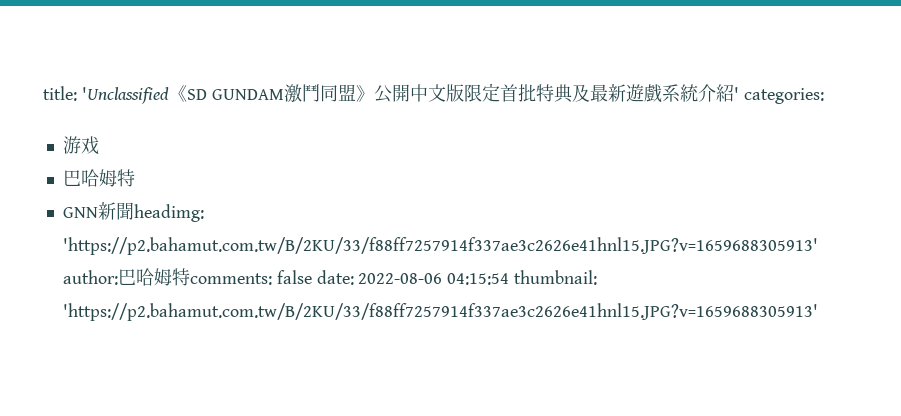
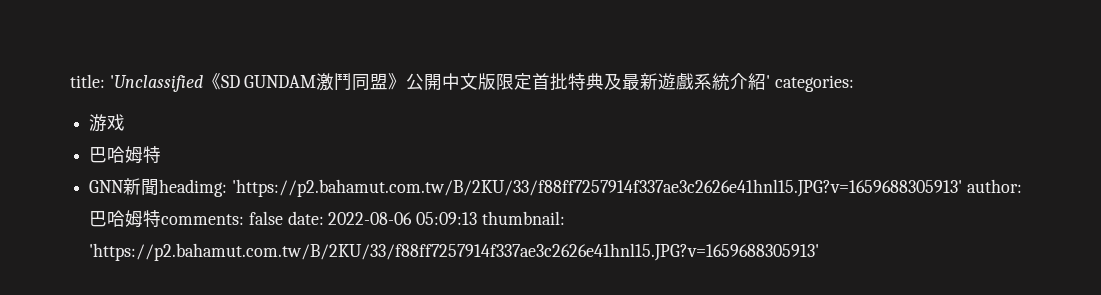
[447,273,510,285] 04:15:54 -> [416,212,478,225] 05:09:13

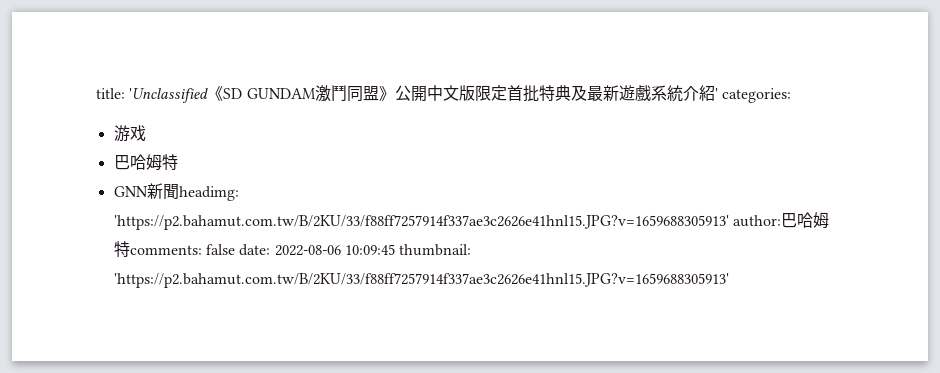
[416,212,478,225] 05:09:13 -> [344,244,395,255] 10:09:45

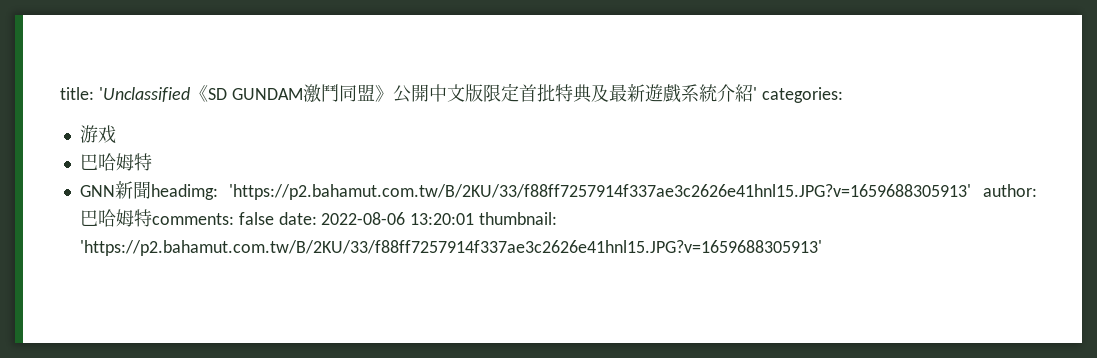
[344,244,395,255] 10:09:45 -> [410,213,475,225] 13:20:01

